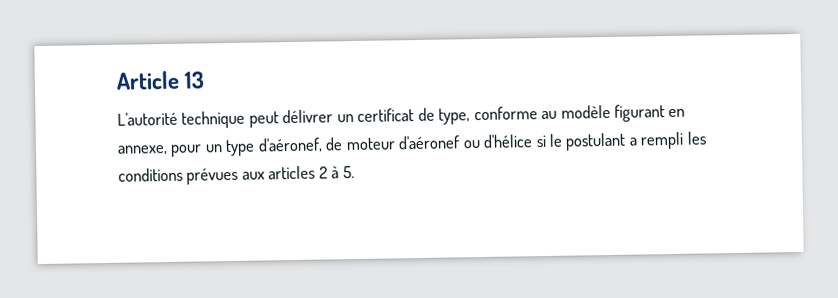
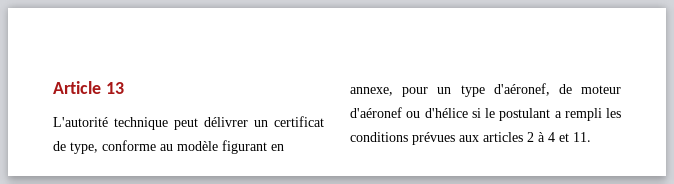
[342,166,355,179] 5. -> [548,132,591,142] 4 et 11.

